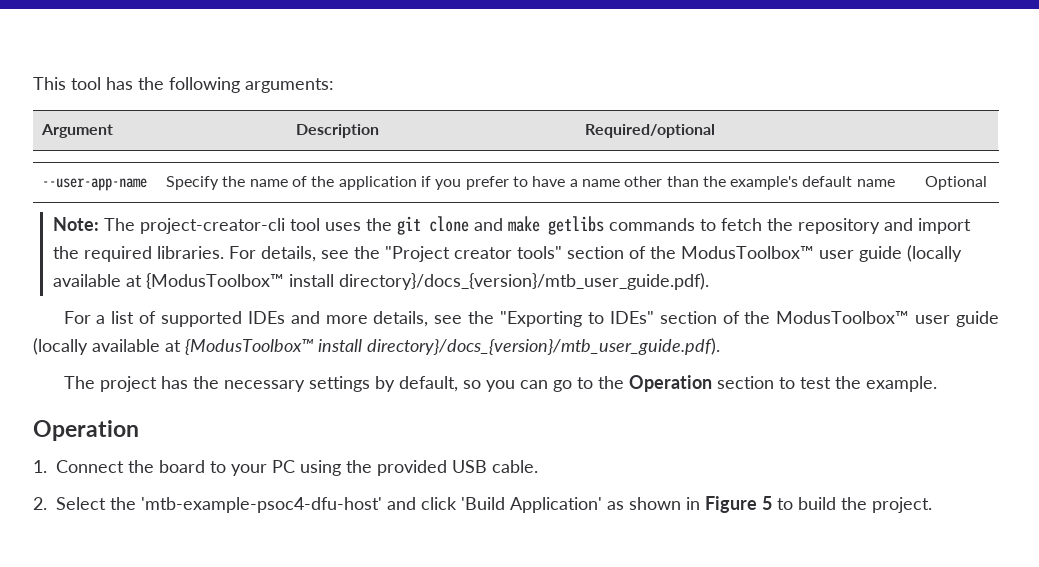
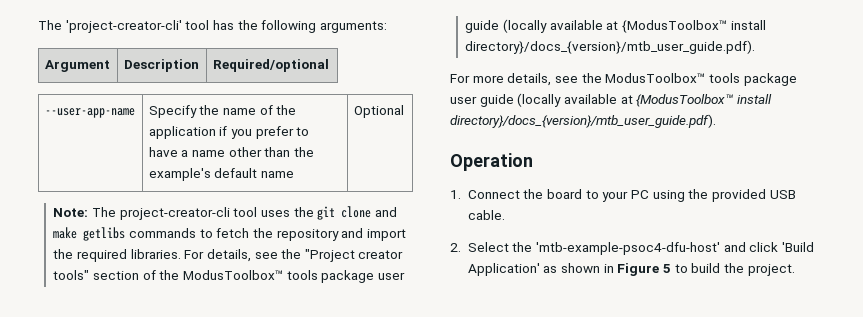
[33,77,66,90] This -> [38,20,182,33] The 'project-creator-cli'
(815, 252) none -> [286,270,375,283] tools package
[96,311,999,327] [33,338,720,355] [63,375,937,392] a list of supported IDEs and more details, see the "Exporting to IDEs" section of the ModusToolbox™ user guide (locally available at {ModusToolbox™ install directory}/docs_{version}/mtb_user_guide.pdf). // The project has the necessary settings by default, so you can go to the Operation section to test the example. -> [472,73,797,86] [450,93,772,107] [450,114,716,128] more details, see the ModusToolbox™ tools package user guide (locally available at {ModusToolbox™ install directory}/docs_{version}/mtb_user_guide.pdf).

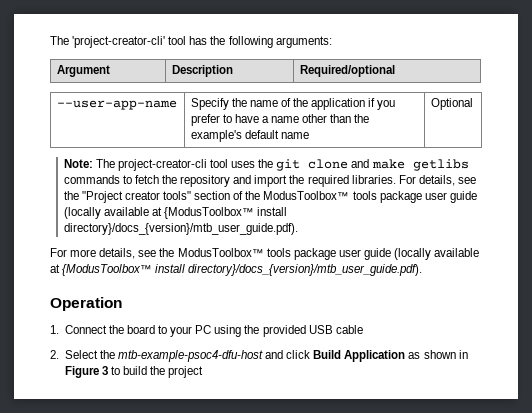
[467,210,505,220] cable. -> [335,325,363,334] cable
[536,242,721,255] 'mtb-example-psoc4-dfu-host' -> [117,350,263,362] mtb-example-psoc4-dfu-host
[781,242,814,252] [467,263,540,276] 'Build Application' -> [313,350,406,362] Build Application
[662,264,671,273] 5 -> [101,366,108,375] 3
[747,264,795,276] project. -> [168,366,204,378] project

